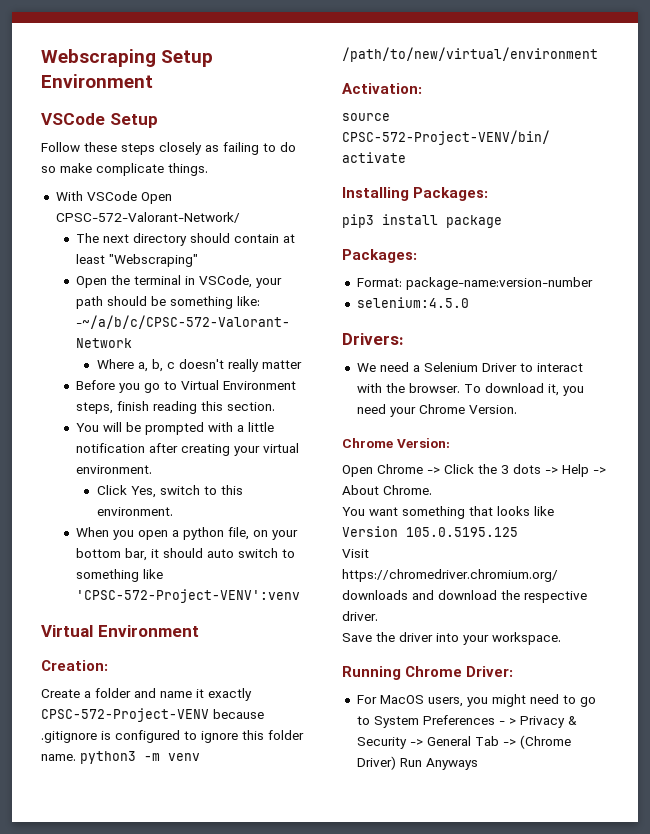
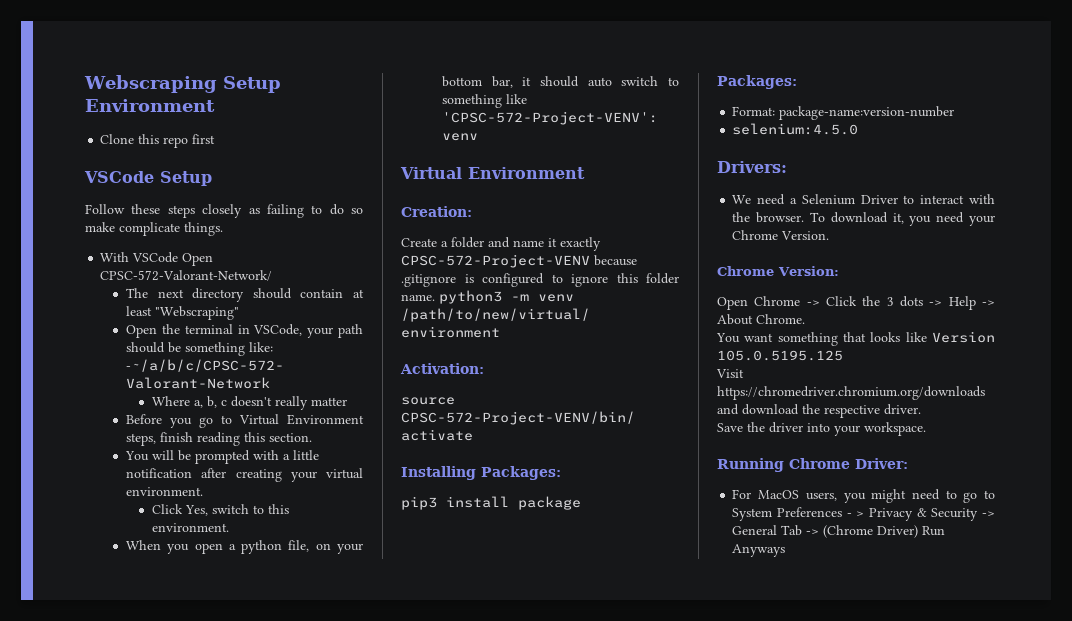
(153, 81) none -> [100,134,216,148] // Clone this repo first

